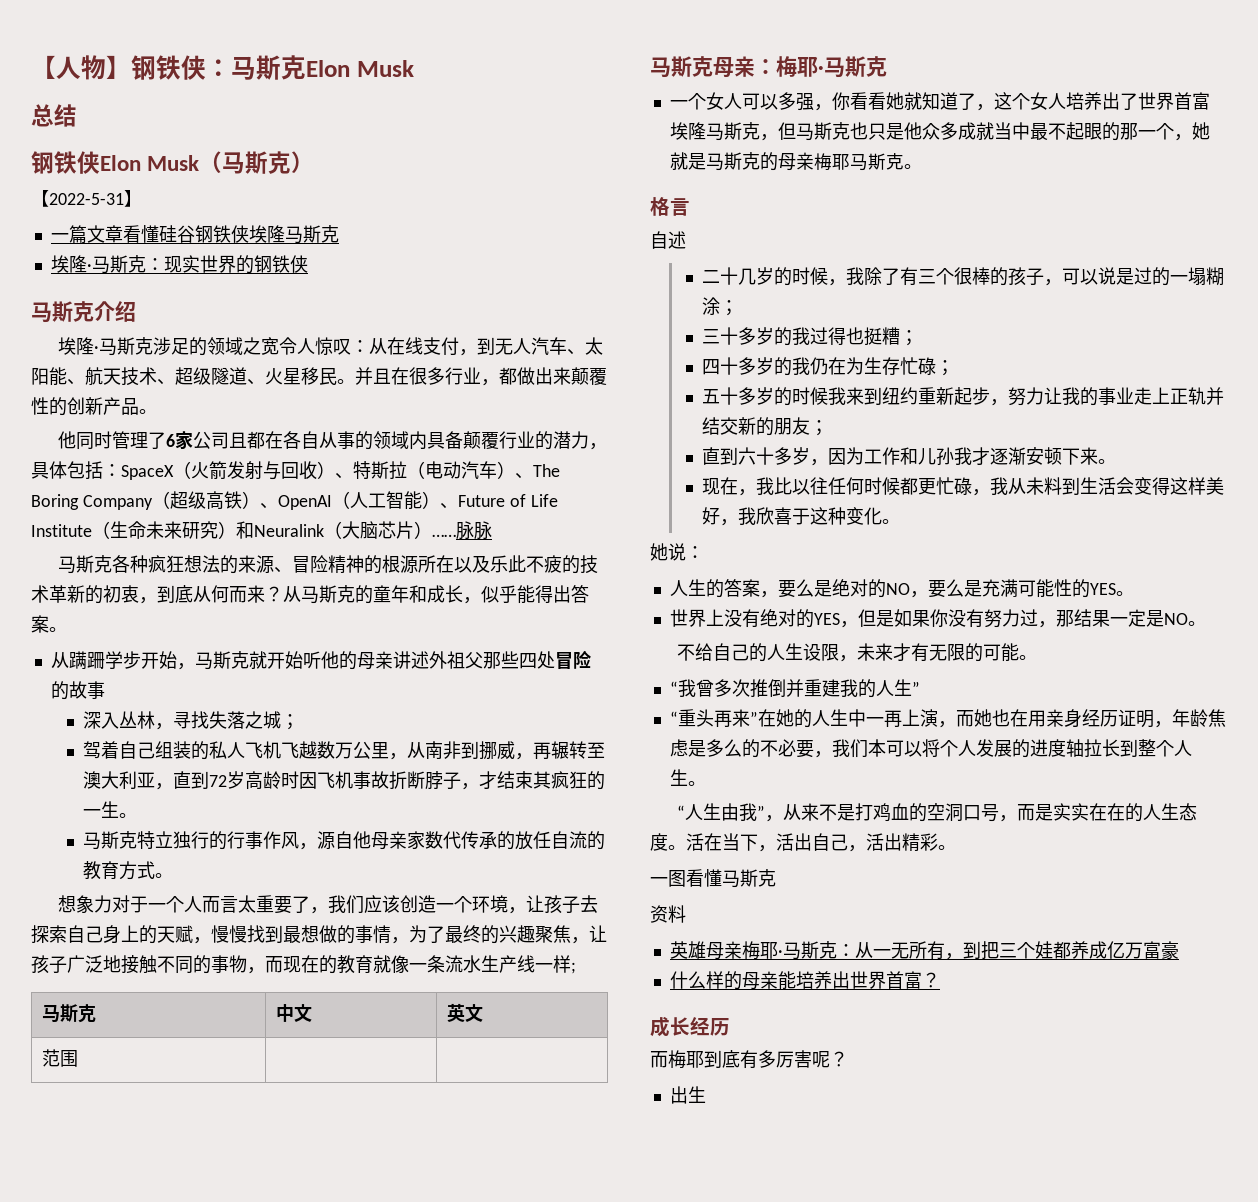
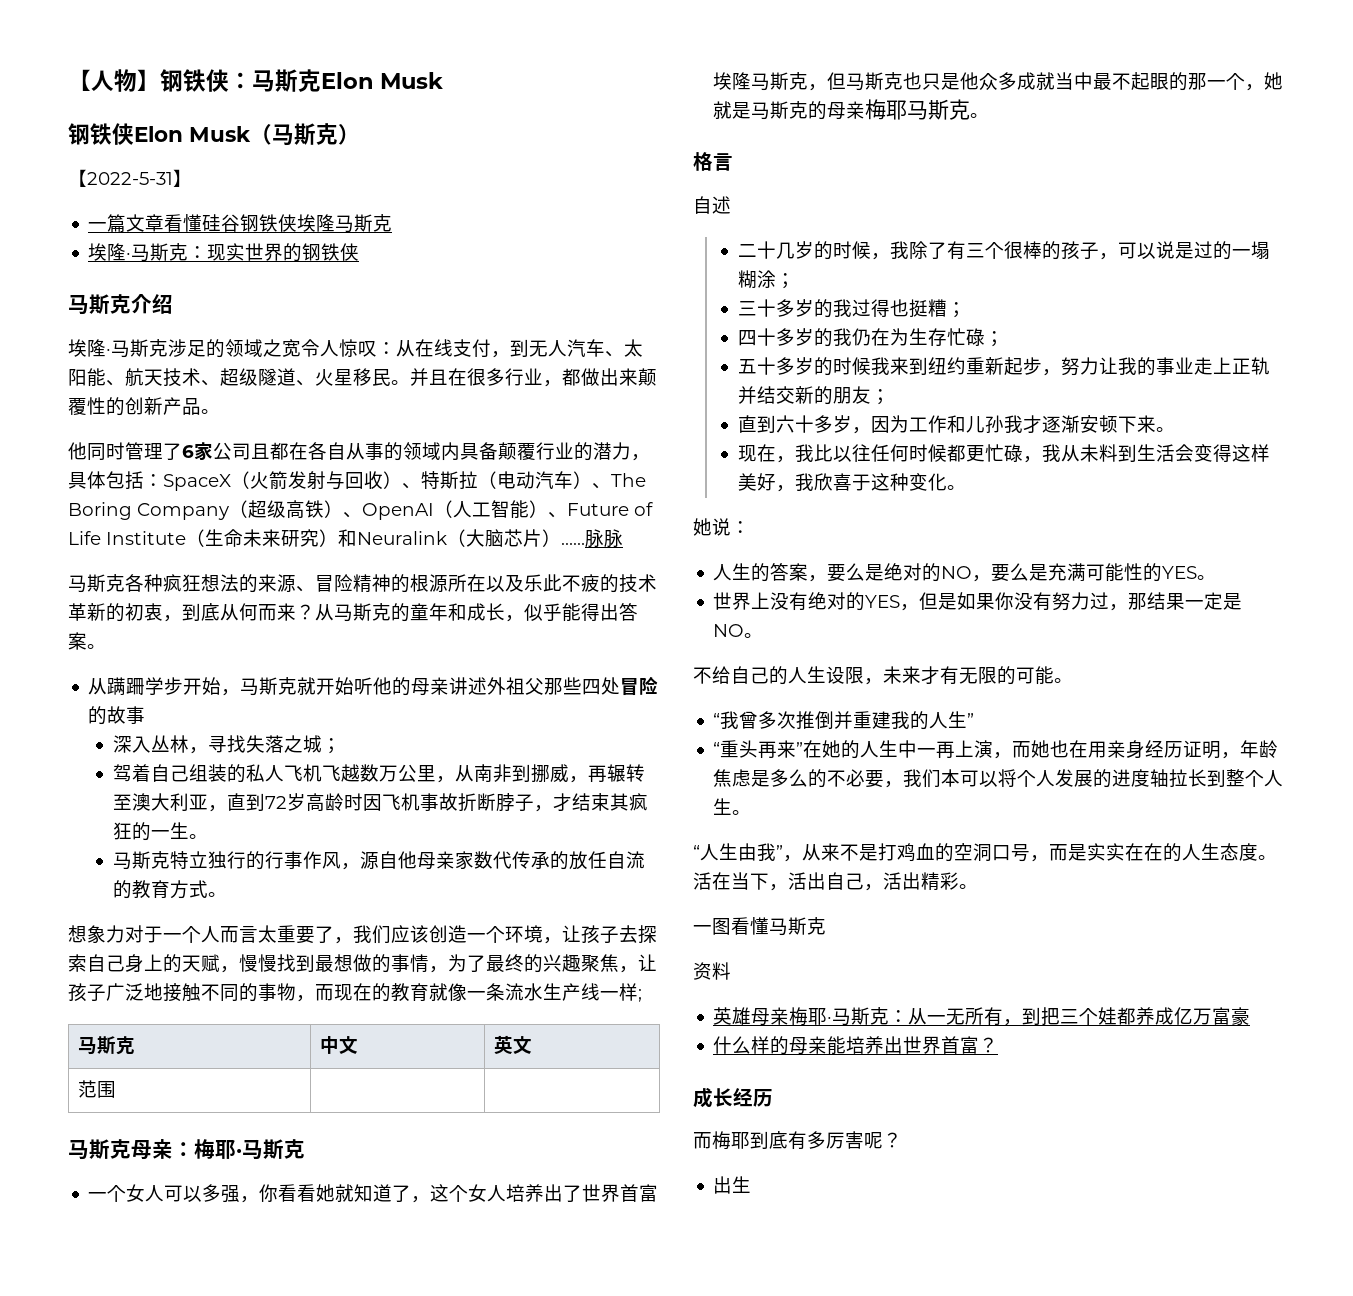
[31,104,77,127] // 总结 -> (444, 80) none

